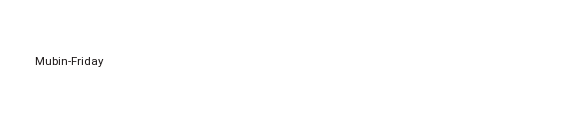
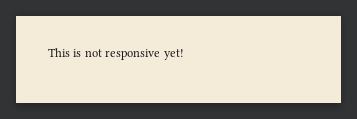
[35,57,104,67] Mubin-Friday -> [48,48,184,60] This is not responsive yet!

